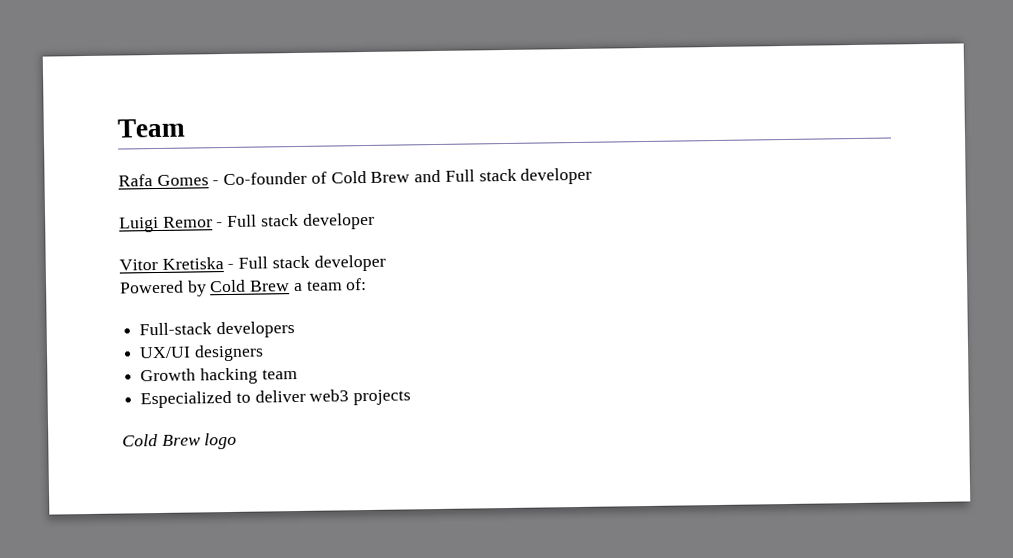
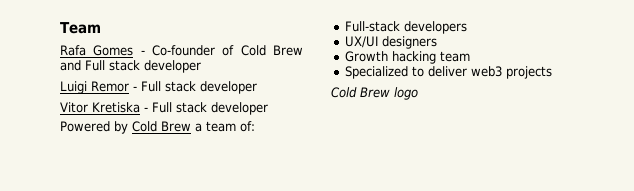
[140,390,233,409] Especialized -> [344,66,408,79] Specialized

